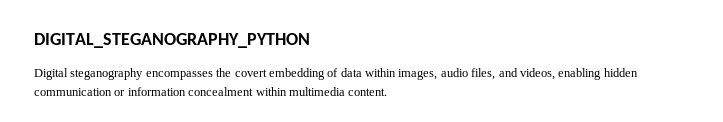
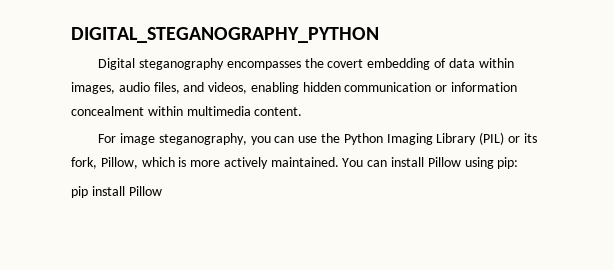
(388, 92) none -> [98,132,537,145] [71,157,519,169] [71,186,162,198] // For image steganography, you can use the Python Imaging Library (PIL) or its fork, Pillow, which is more actively maintained. You can install Pillow using pip: // pip install Pillow

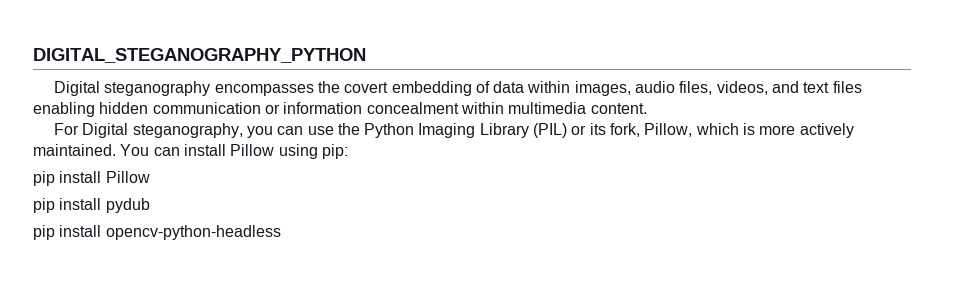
[183,82,248,94] and videos, -> [716,81,862,95] videos, and text files
[120,133,156,145] image -> [82,123,129,138] Digital
(162, 191) none -> [33,198,150,213] [33,225,281,240] // pip install pydub // pip install opencv-python-headless

